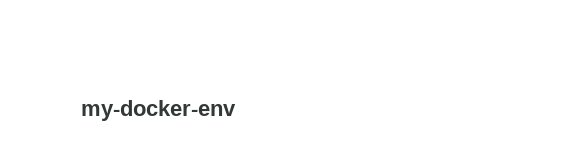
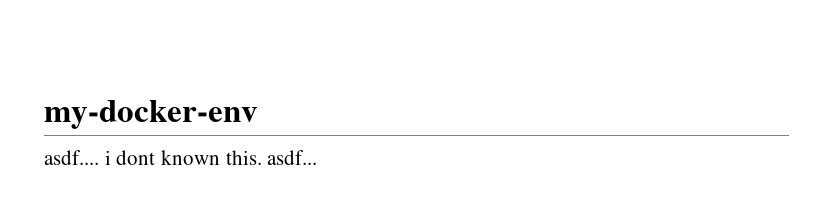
(236, 110) none -> [44,150,318,165] // asdf.... i dont known this. asdf...

